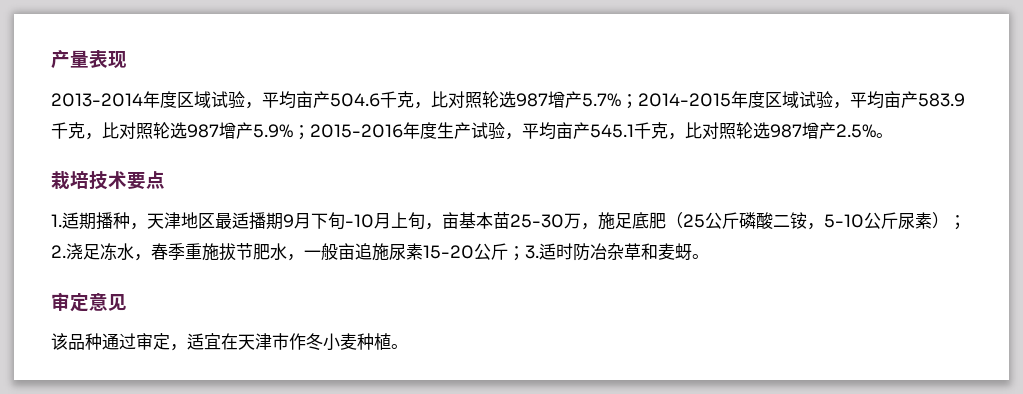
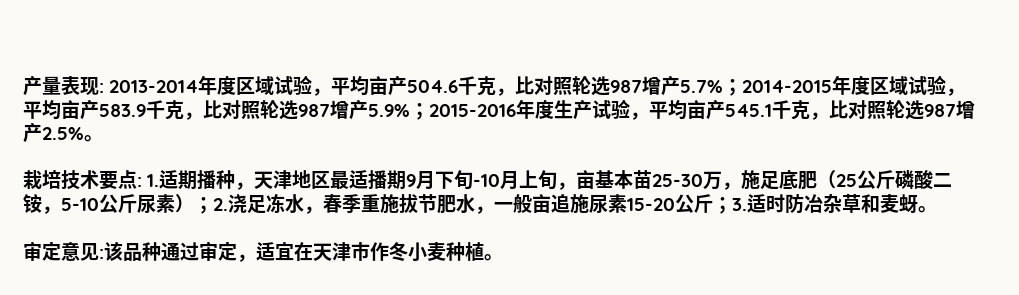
(127, 60) // -> [99,83,104,93] :
(165, 180) // -> [137,177,142,187] :
(127, 302) // -> [99,249,104,259] :

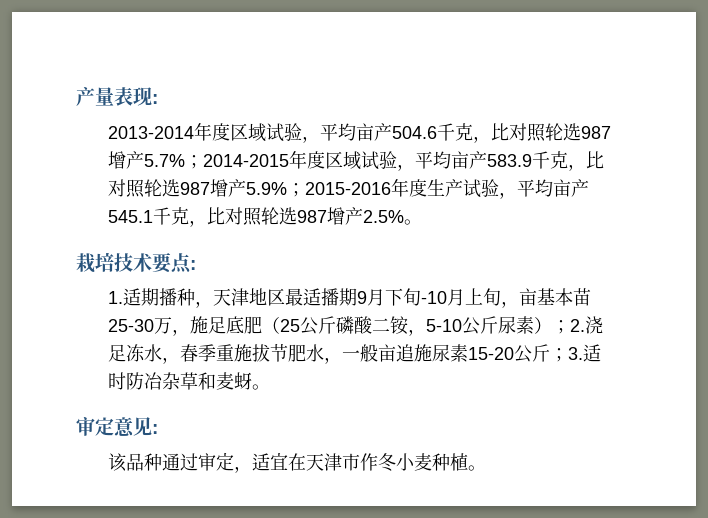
(104, 88) none -> (158, 99) //
(142, 182) none -> (196, 265) //
(104, 254) none -> (158, 429) //

